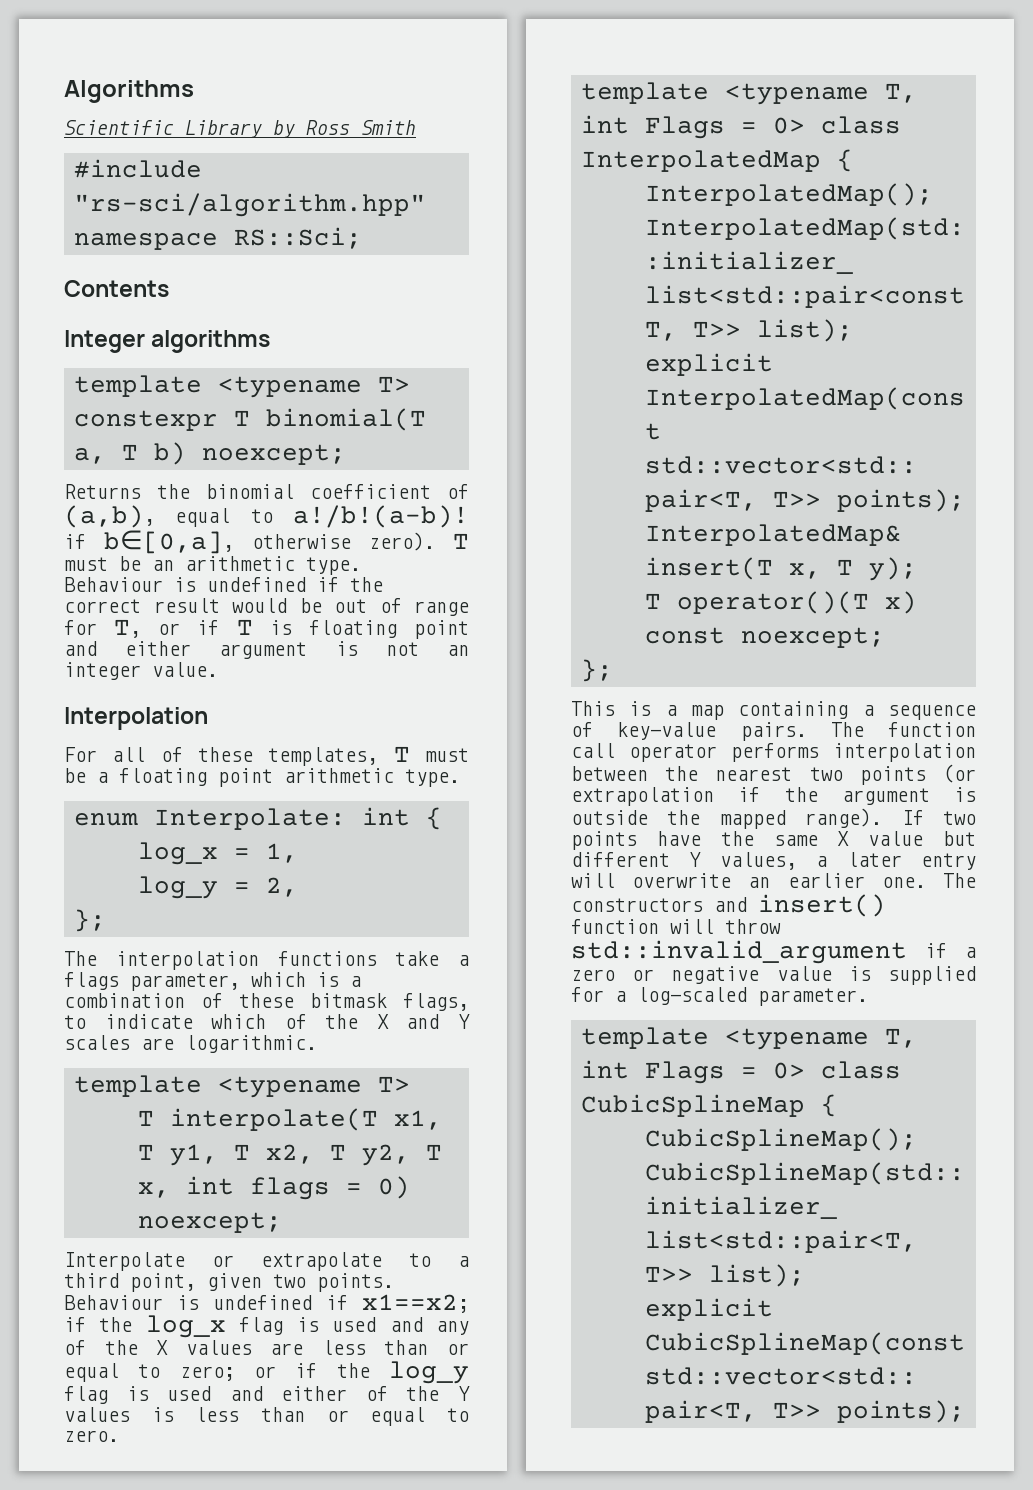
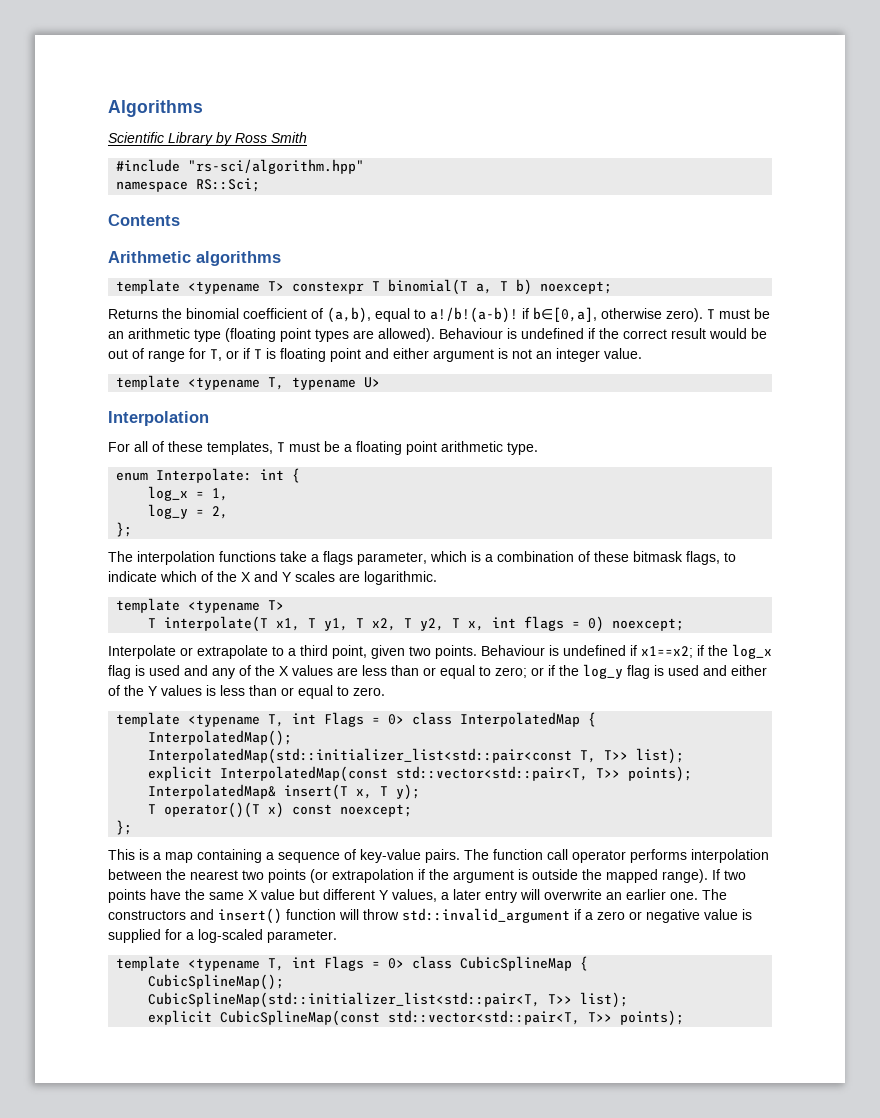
[64,330,145,353] Integer -> [108,251,191,263] Arithmetic
[306,557,361,575] type. -> [194,328,435,342] type (floating point types are allowed).
(218, 669) none -> [116,375,381,390] // template <typename T, typename U>

